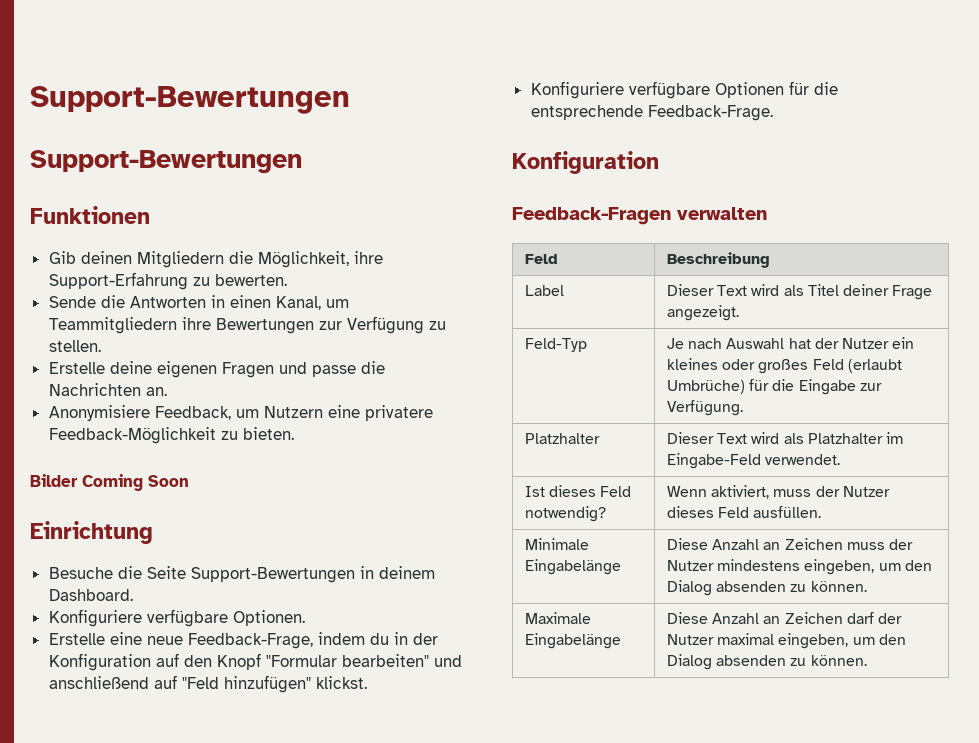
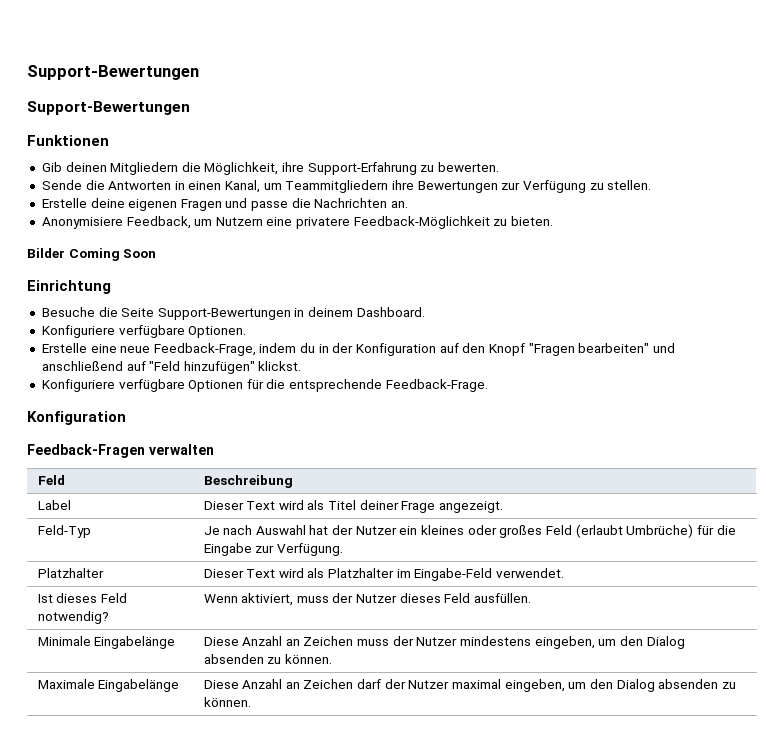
[265,655,337,667] "Formular -> [528,343,575,356] "Fragen

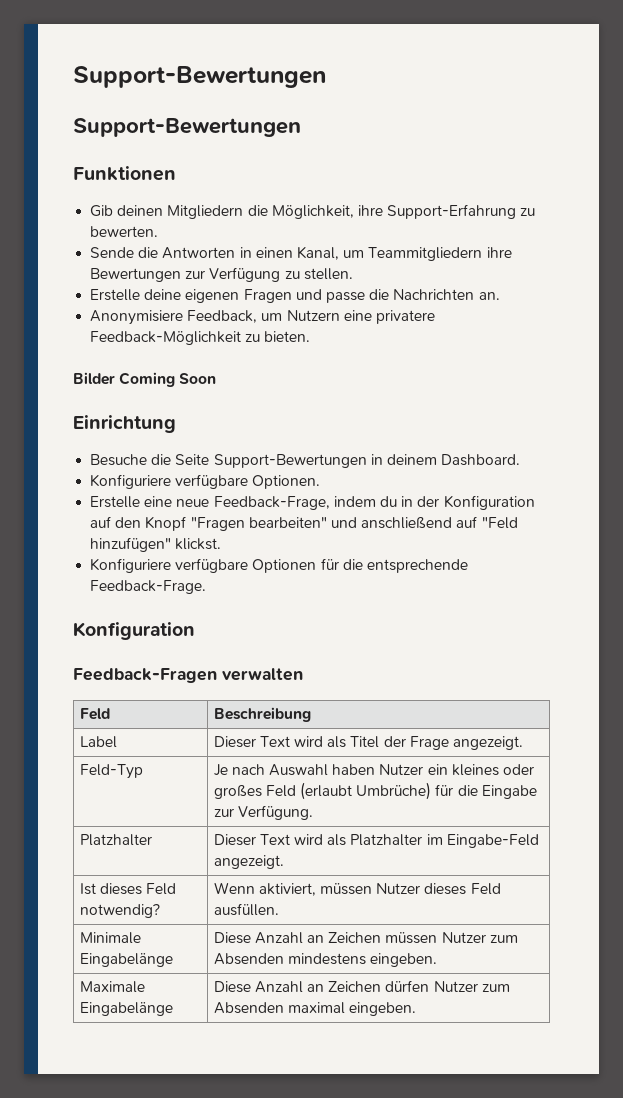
[359,500,399,510] deiner -> [383,736,406,747] der
[309,525,354,535] hat der -> [332,764,376,775] haben
[496,568,565,578] verwendet. -> [213,855,284,869] angezeigt.
[296,593,354,603] muss der -> [319,883,372,895] müssen
[357,636,685,649] [203,654,332,664] muss der Nutzer mindestens eingeben, um den Dialog absenden zu können. -> [385,932,518,944] [213,953,437,967] müssen Nutzer zum Absenden mindestens eingeben.
[357,679,736,692] [203,697,251,707] darf der Nutzer maximal eingeben, um den Dialog absenden zu können. -> [385,980,510,992] [213,1002,416,1016] dürfen Nutzer zum Absenden maximal eingeben.

